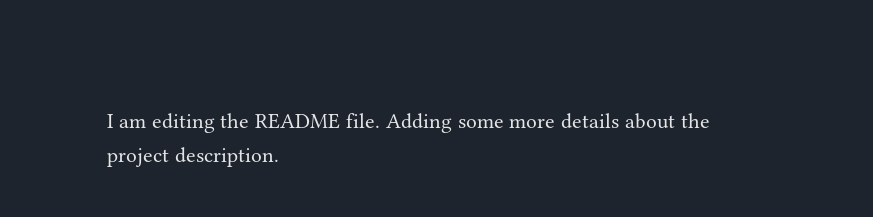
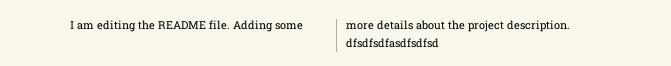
(279, 157) none -> [346,38,439,48] // dfsdfsdfasdfsdfsd

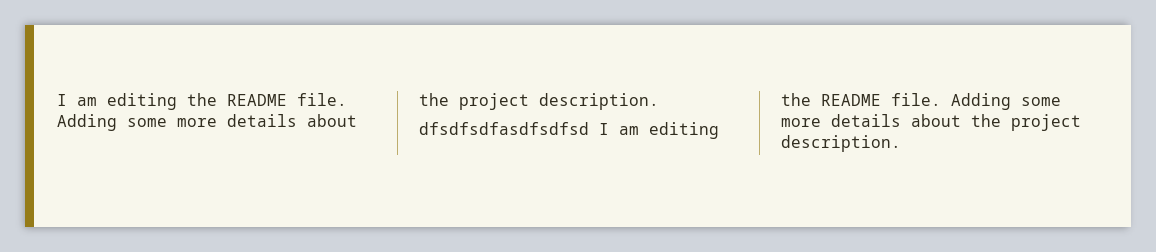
(439, 43) none -> [599,122,719,139] [781,93,1061,110] [781,114,1081,131] [781,135,901,152] I am editing the README file. Adding some more details about the project description.

